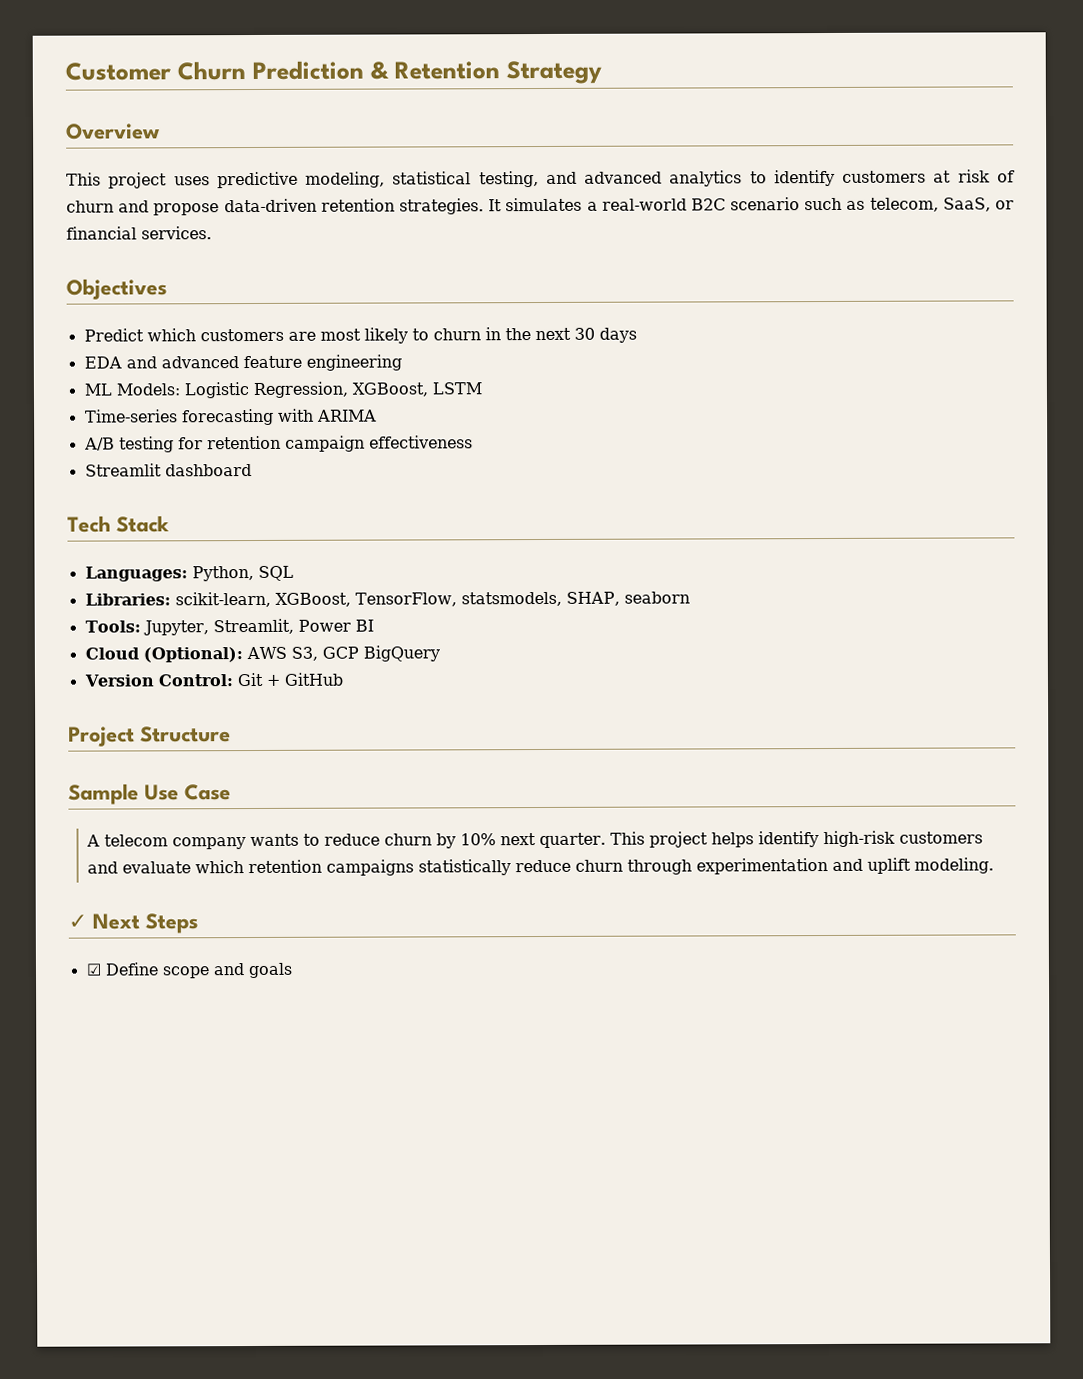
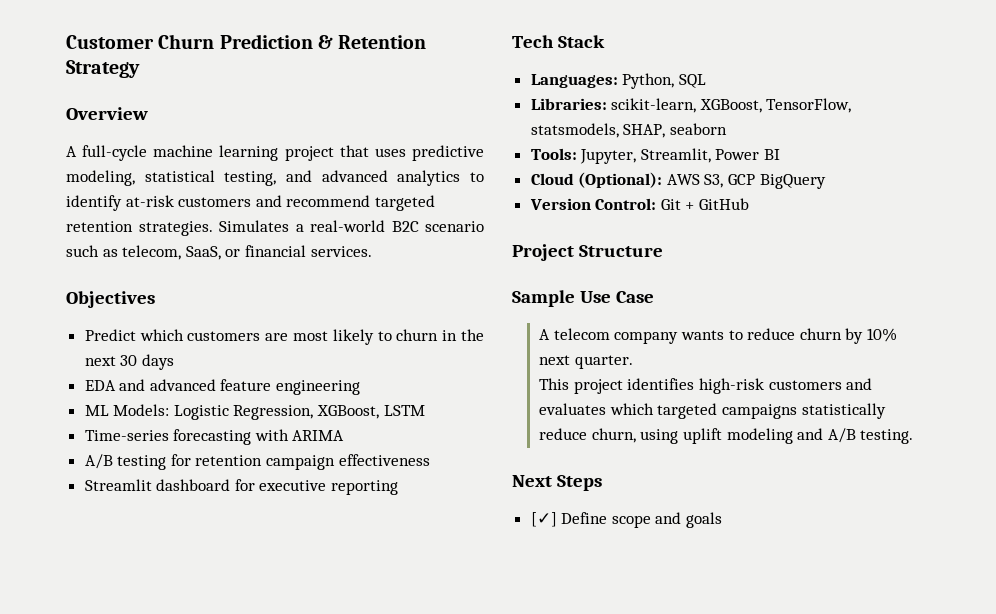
[66,172,168,189] This project -> [66,145,369,161] A full-cycle machine learning project that
[842,169,1015,183] [66,197,583,216] customers at risk of churn and propose data-driven retention strategies. It simulates -> [125,195,435,211] [66,220,289,236] at-risk customers and recommend targeted retention strategies. Simulates
(252, 470) none -> [234,479,399,495] for executive reporting
[610,831,820,848] This project helps identify -> [539,378,695,394] // This project identifies
[122,857,995,876] [68,914,87,929] evaluate which retention campaigns statistically reduce churn through experimentation and uplift modeling. // ✓ -> [539,403,886,419] [539,428,914,444] evaluates which targeted campaigns statistically reduce churn, using uplift modeling and A/B testing. //
[85,963,101,976] ☑ -> [530,512,557,527] [✓]

